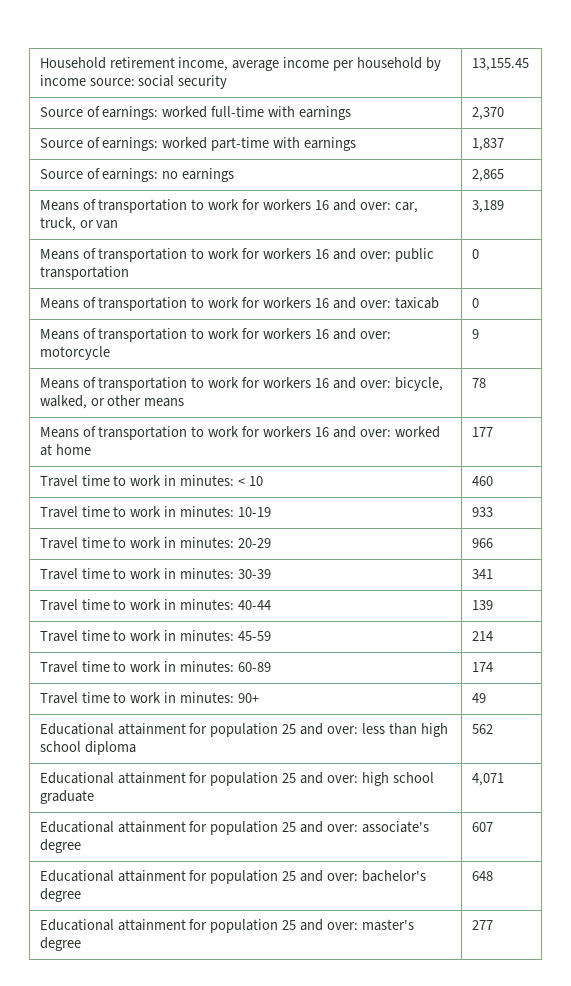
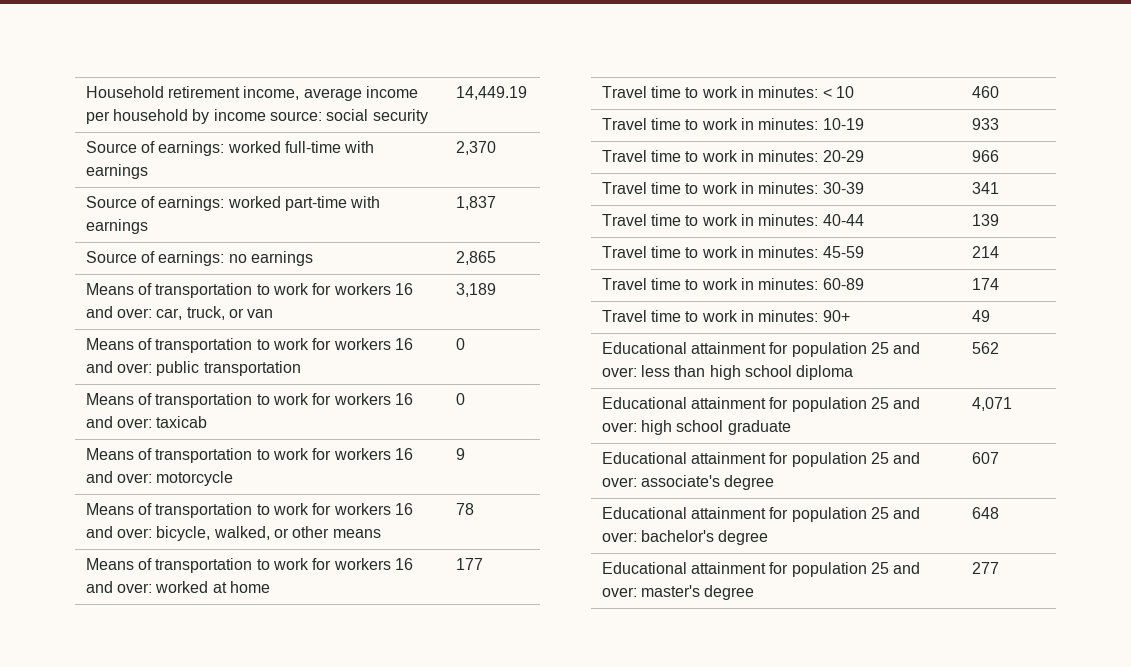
[471,58,529,71] 13,155.45 -> [455,86,527,100] 14,449.19

